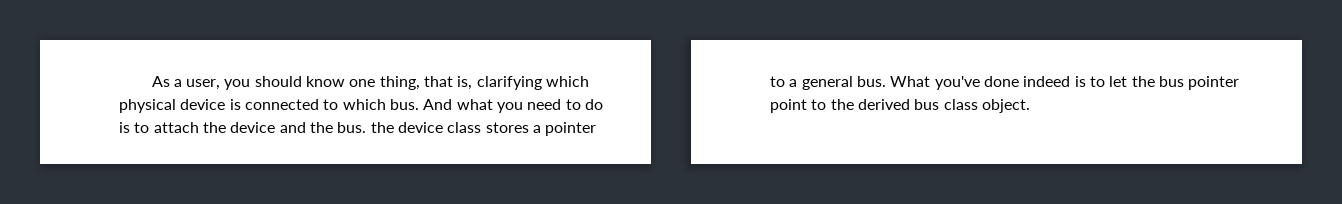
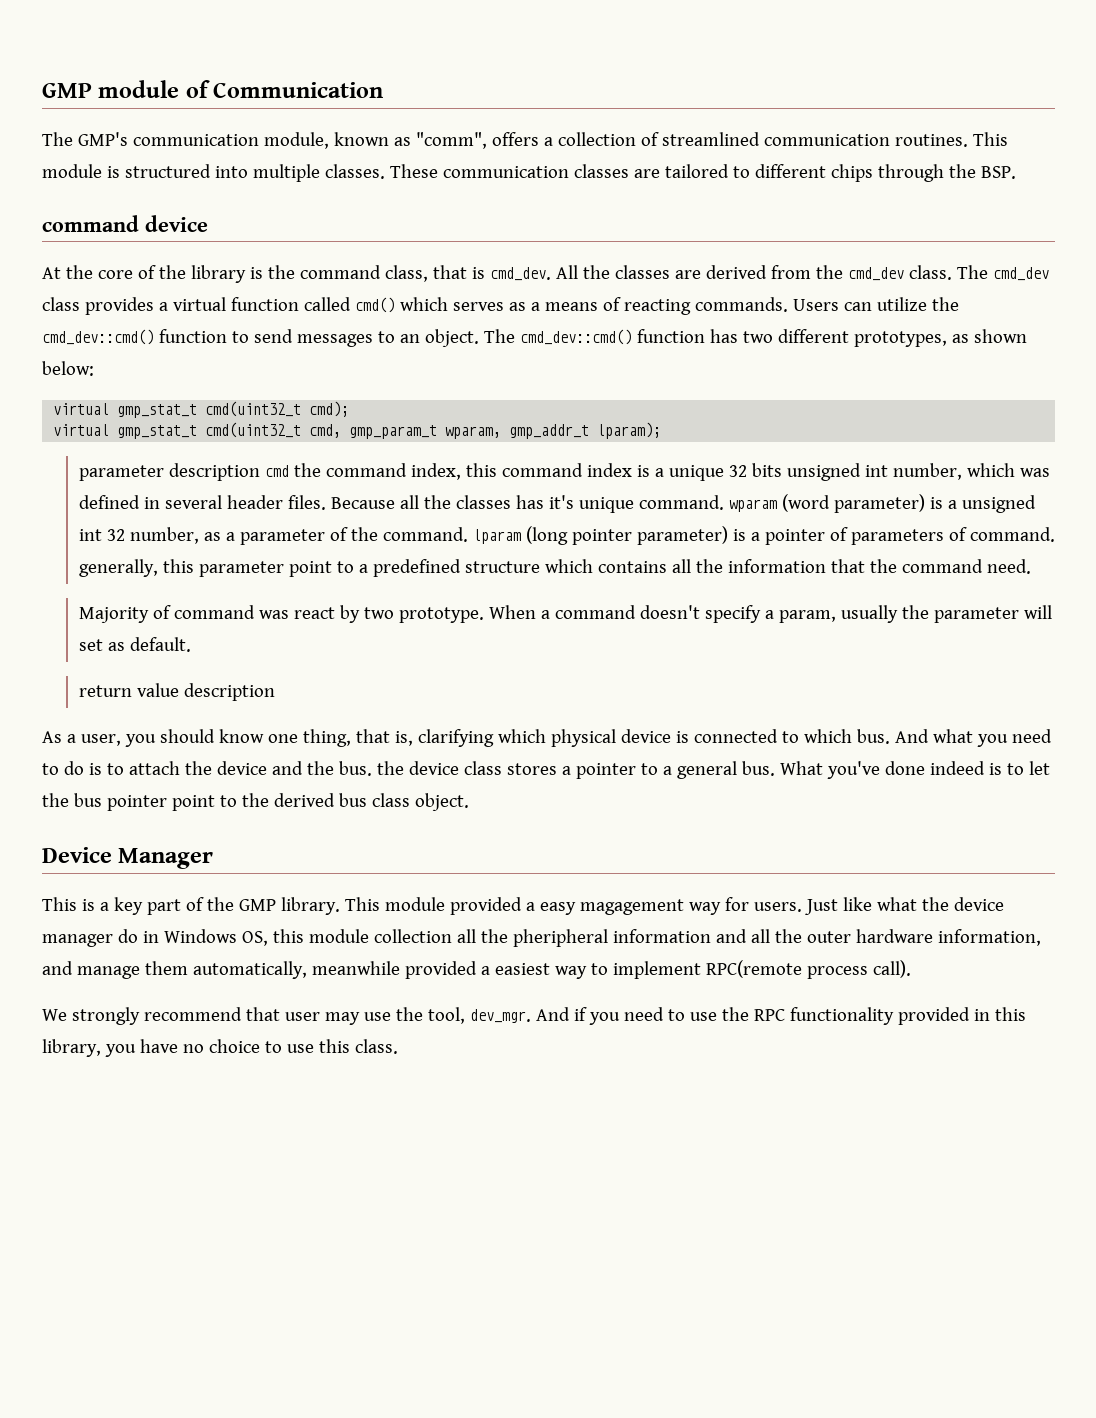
(151, 81) none -> [42,80,384,98] [42,132,1008,149] [42,164,1016,182] [42,215,208,232] [42,265,1049,283] [42,297,959,315] [42,329,1027,347] [42,361,94,376] [53,401,350,418] [53,422,662,439] [78,463,1050,481] [78,494,1036,513] [78,526,1055,545] [78,559,1031,577] [78,605,1052,623] [78,637,191,652] [78,683,275,701] GMP module of Communication // The GMP's communication module, known as "comm", offers a collection of streamlined communication routines. This module is structured into multiple classes. These communication classes are tailored to different chips through the BSP. // command device // At the core of the library is the command class, that is cmd_dev. All the classes are derived from the cmd_dev class. The cmd_dev class provides a virtual function called cmd() which serves as a means of reacting commands. Users can utilize the cmd_dev::cmd() function to send messages to an object. The cmd_dev::cmd() function has two different prototypes, as shown below: // virtual gmp_stat_t cmd(uint32_t cmd); // virtual gmp_stat_t cmd(uint32_t cmd, gmp_param_t wparam, gmp_addr_t lparam); // parameter description cmd the command index, this command index is a unique 32 bits unsigned int number, which was defined in several header files. Because all the classes has it's unique command. wparam (word parameter) is a unsigned int 32 number, as a parameter of the command. lparam (long pointer parameter) is a pointer of parameters of command. generally, this parameter point to a predefined structure which contains all the information that the command need. // Majority of command was react by two prototype. When a command doesn't specify a param, usually the parameter will set as default. // return value description //
(1030, 106) none -> [42,847,214,869] [42,897,1004,915] [42,929,1041,947] [42,960,911,979] [42,1007,1026,1025] [42,1039,398,1057] // Device Manager // This is a key part of the GMP library. This module provided a easy magagement way for users. Just like what the device manager do in Windows OS, this module collection all the pheripheral information and all the outer hardware information, and manage them automatically, meanwhile provided a easiest way to implement RPC(remote process call). // We strongly recommend that user may use the tool, dev_mgr. And if you need to use the RPC functionality provided in this library, you have no choice to use this class.

